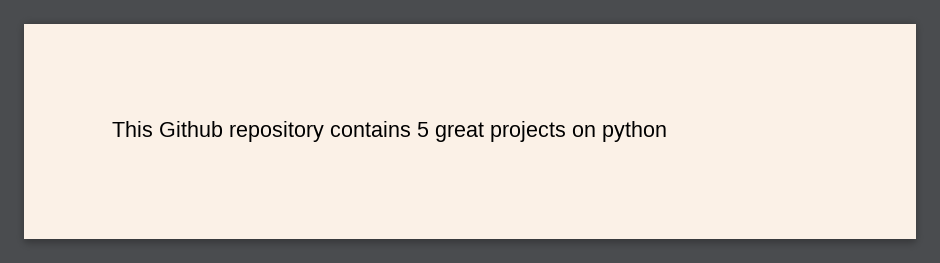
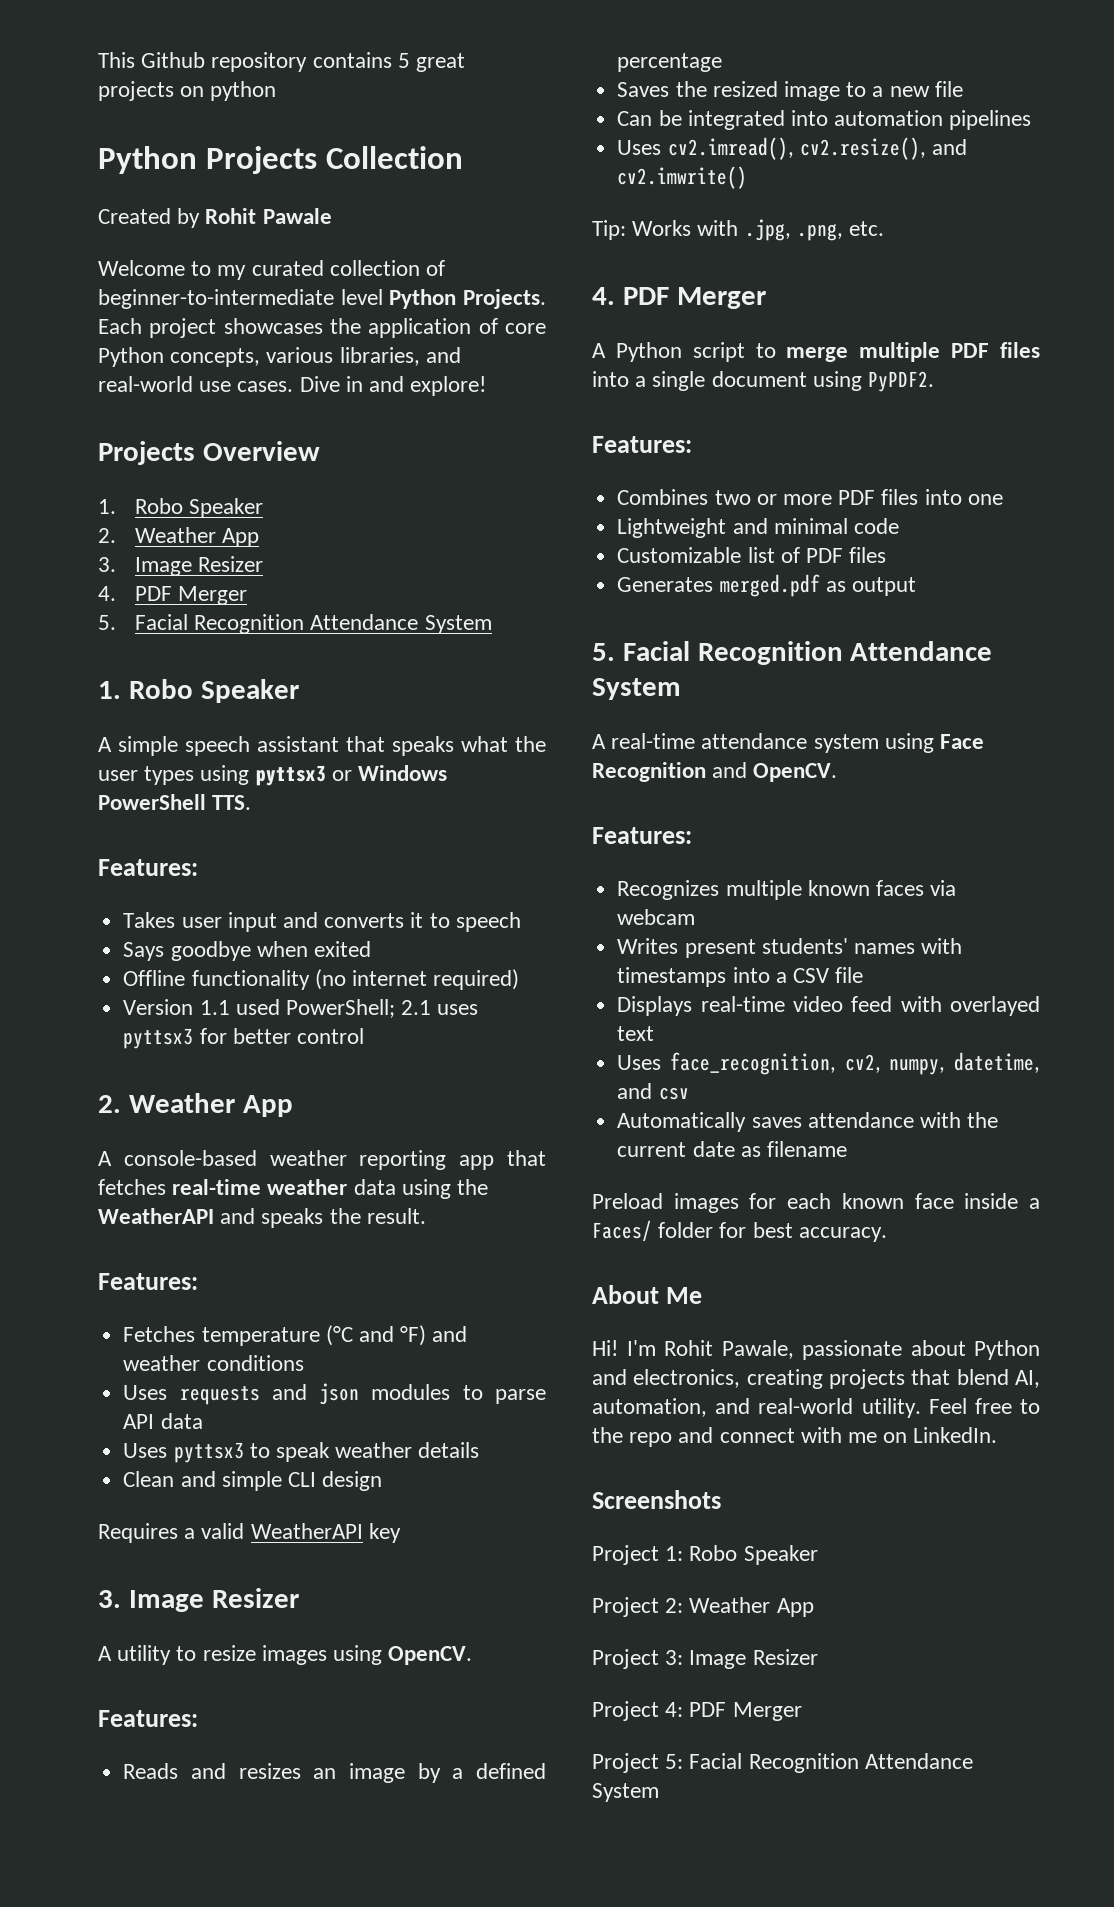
(667, 131) none -> [98,146,463,174] [98,208,332,228] [98,260,446,280] [98,289,546,309] [98,318,546,338] [98,347,461,367] [98,376,487,396] [98,441,320,465] [98,498,264,518] [98,527,260,547] [98,556,264,576] [98,586,248,605] [98,614,492,634] [98,679,299,703] [98,736,546,756] [98,765,448,786] [98,794,252,810] [98,859,198,876] [123,912,521,932] [123,941,371,961] [123,969,520,990] [123,999,479,1018] [123,1028,364,1049] [98,1093,293,1117] [98,1150,546,1170] [98,1179,489,1199] [98,1208,426,1228] [98,1273,198,1290] [123,1325,468,1346] [123,1355,304,1371] [123,1383,546,1405] [123,1413,203,1429] [123,1442,480,1463] [123,1471,383,1491] [98,1523,401,1543] [98,1588,299,1612] [98,1645,473,1665] [98,1710,198,1727] [123,1763,546,1783] [617,53,723,72] [617,81,963,101] [617,110,1032,130] [617,137,967,160] [617,166,748,189] [592,219,885,241] [592,287,766,309] [592,342,1040,362] [592,371,935,392] [592,436,692,453] [617,489,1003,505] [617,518,899,538] [617,547,887,563] [617,574,916,597] [592,641,993,665] [592,678,681,700] [592,733,985,753] [592,762,838,782] [592,827,692,844] [617,880,957,900] [617,909,696,925] [617,938,963,958] [617,967,864,987] [617,996,1040,1016] [617,1026,655,1041] [617,1052,1040,1075] [617,1083,689,1100] [617,1112,999,1132] [617,1141,847,1157] [592,1193,1040,1213] [592,1220,887,1242] [592,1285,703,1304] [592,1340,1040,1360] [592,1369,1040,1389] [592,1398,1040,1418] [592,1427,998,1447] [592,1490,721,1509] [592,1545,818,1565] [592,1597,814,1617] [592,1649,818,1669] [592,1701,802,1721] [592,1753,973,1773] [592,1783,659,1802] // Python Projects Collection // Created by Rohit Pawale // Welcome to my curated collection of beginner-to-intermediate level Python Projects. Each project showcases the application of core Python concepts, various libraries, and real-world use cases. Dive in and explore! // Projects Overview // 1. Robo Speaker // 2. Weather App // 3. Image Resizer // 4. PDF Merger // 5. Facial Recognition Attendance System // 1. Robo Speaker // A simple speech assistant that speaks what the user types using pyttsx3 or Windows PowerShell TTS. // Features: // Takes user input and converts it to speech // Says goodbye when exited // Offline functionality (no internet required) // Version 1.1 used PowerShell; 2.1 uses pyttsx3 for better control // 2. Weather App // A console-based weather reporting app that fetches real-time weather data using the WeatherAPI and speaks the result. // Features: // Fetches temperature (°C and °F) and weather conditions // Uses requests and json modules to parse API data // Uses pyttsx3 to speak weather details // Clean and simple CLI design // Requires a valid WeatherAPI key // 3. Image Resizer // A utility to resize images using OpenCV. // Features: // Reads and resizes an image by a defined percentage // Saves the resized image to a new file // Can be integrated into automation pipelines // Uses cv2.imread(), cv2.resize(), and cv2.imwrite() // Tip: Works with .jpg, .png, etc. // 4. PDF Merger // A Python script to merge multiple PDF files into a single document using PyPDF2. // Features: // Combines two or more PDF files into one // Lightweight and minimal code // Customizable list of PDF files // Generates merged.pdf as output // 5. Facial Recognition Attendance System // A real-time attendance system using Face Recognition and OpenCV. // Features: // Recognizes multiple known faces via webcam // Writes present students' names with timestamps into a CSV file // Displays real-time video feed with overlayed text // Uses face_recognition, cv2, numpy, datetime, and csv // Automatically saves attendance with the current date as filename // Preload images for each known face inside a Faces/ folder for best accuracy. // About Me // Hi! I'm Rohit Pawale, passionate about Python and electronics, creating projects that blend AI, automation, and real-world utility. Feel free to the repo and connect with me on LinkedIn. // Screenshots // Project 1: Robo Speaker // Project 2: Weather App // Project 3: Image Resizer // Project 4: PDF Merger // Project 5: Facial Recognition Attendance System

